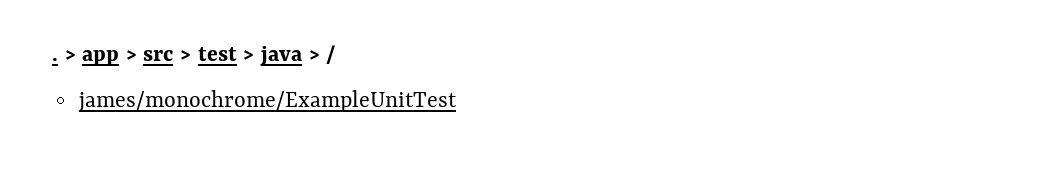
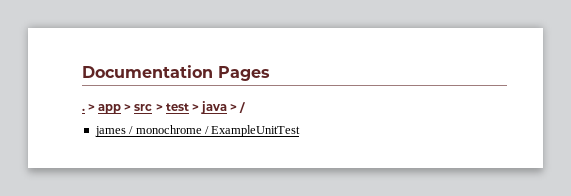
(52, 59) none -> [82,65,270,81] Documentation Pages //
[77,90,457,112] james/monochrome/ExampleUnitTest -> [94,125,301,137] james / monochrome / ExampleUnitTest

